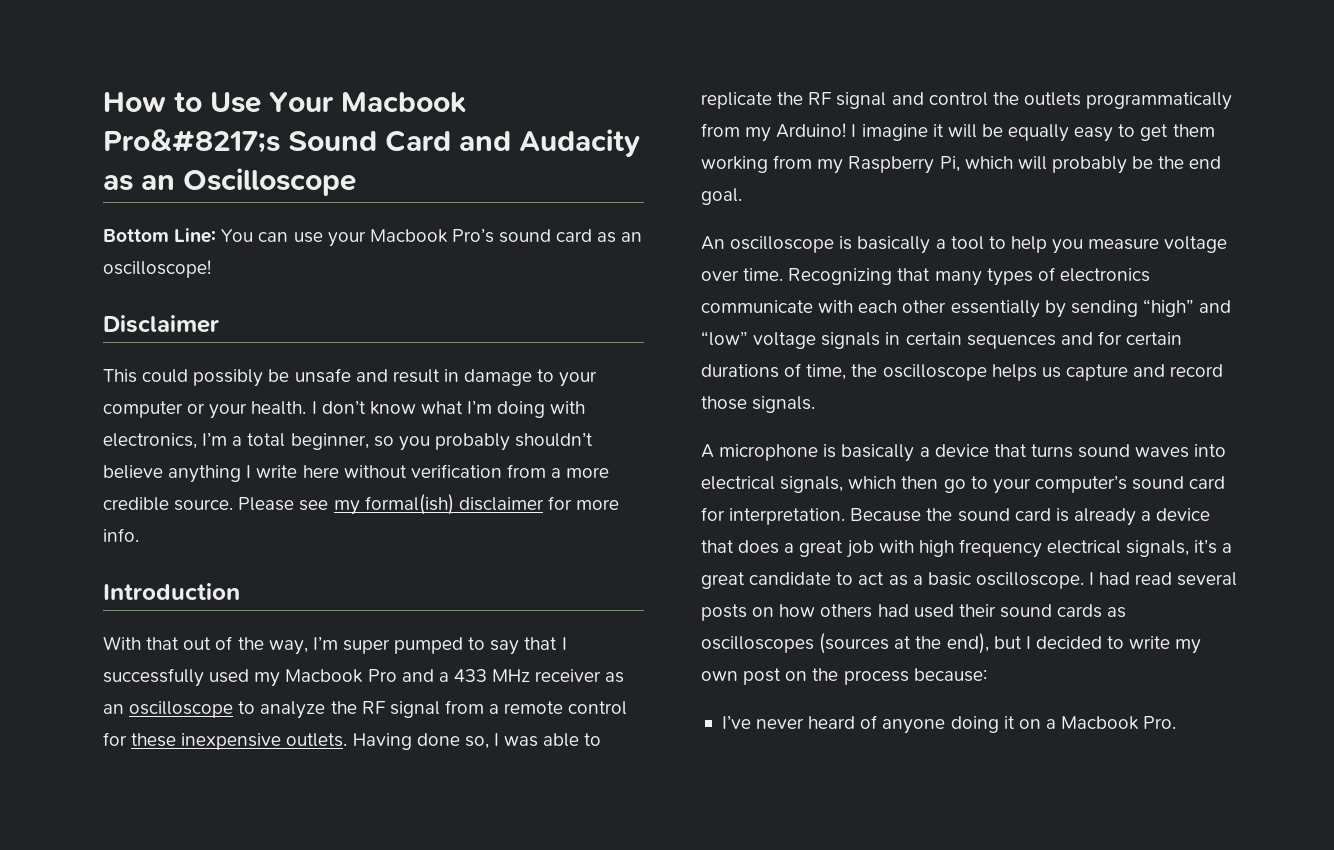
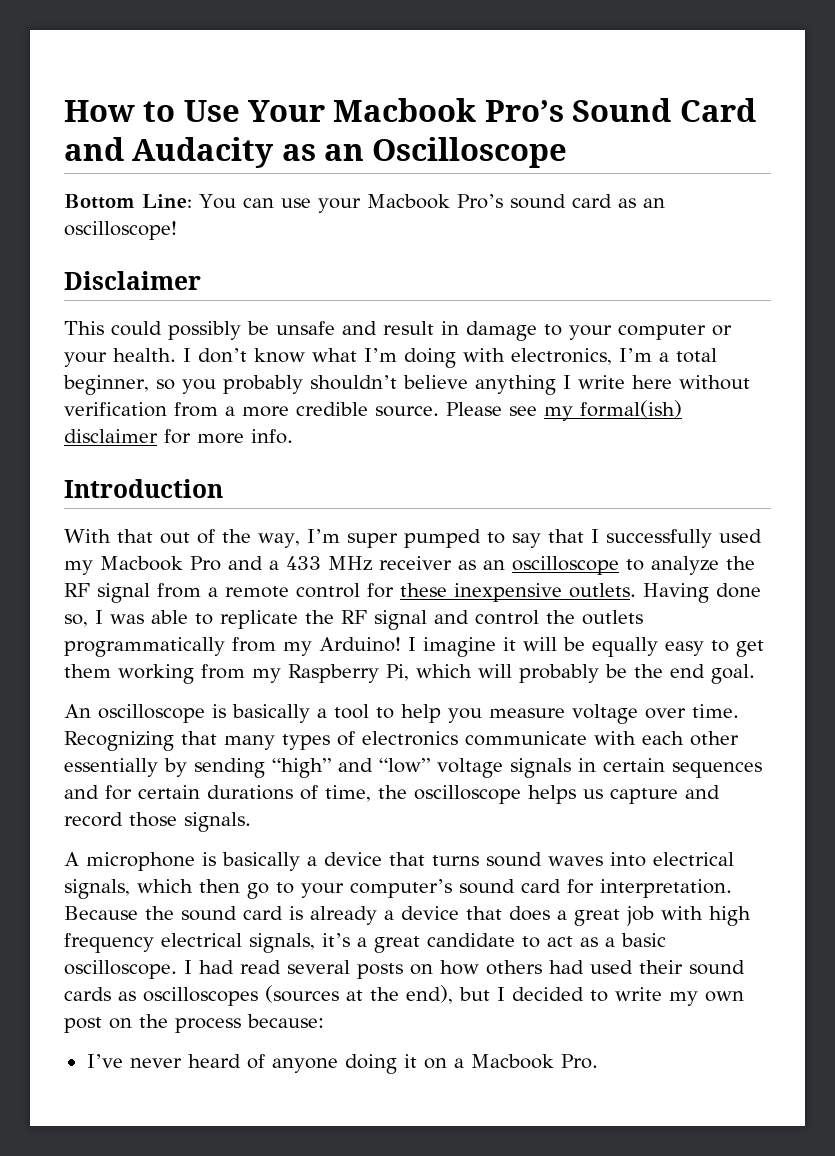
[103,129,280,153] Pro&#8217;s -> [484,100,564,122] Pro’s

